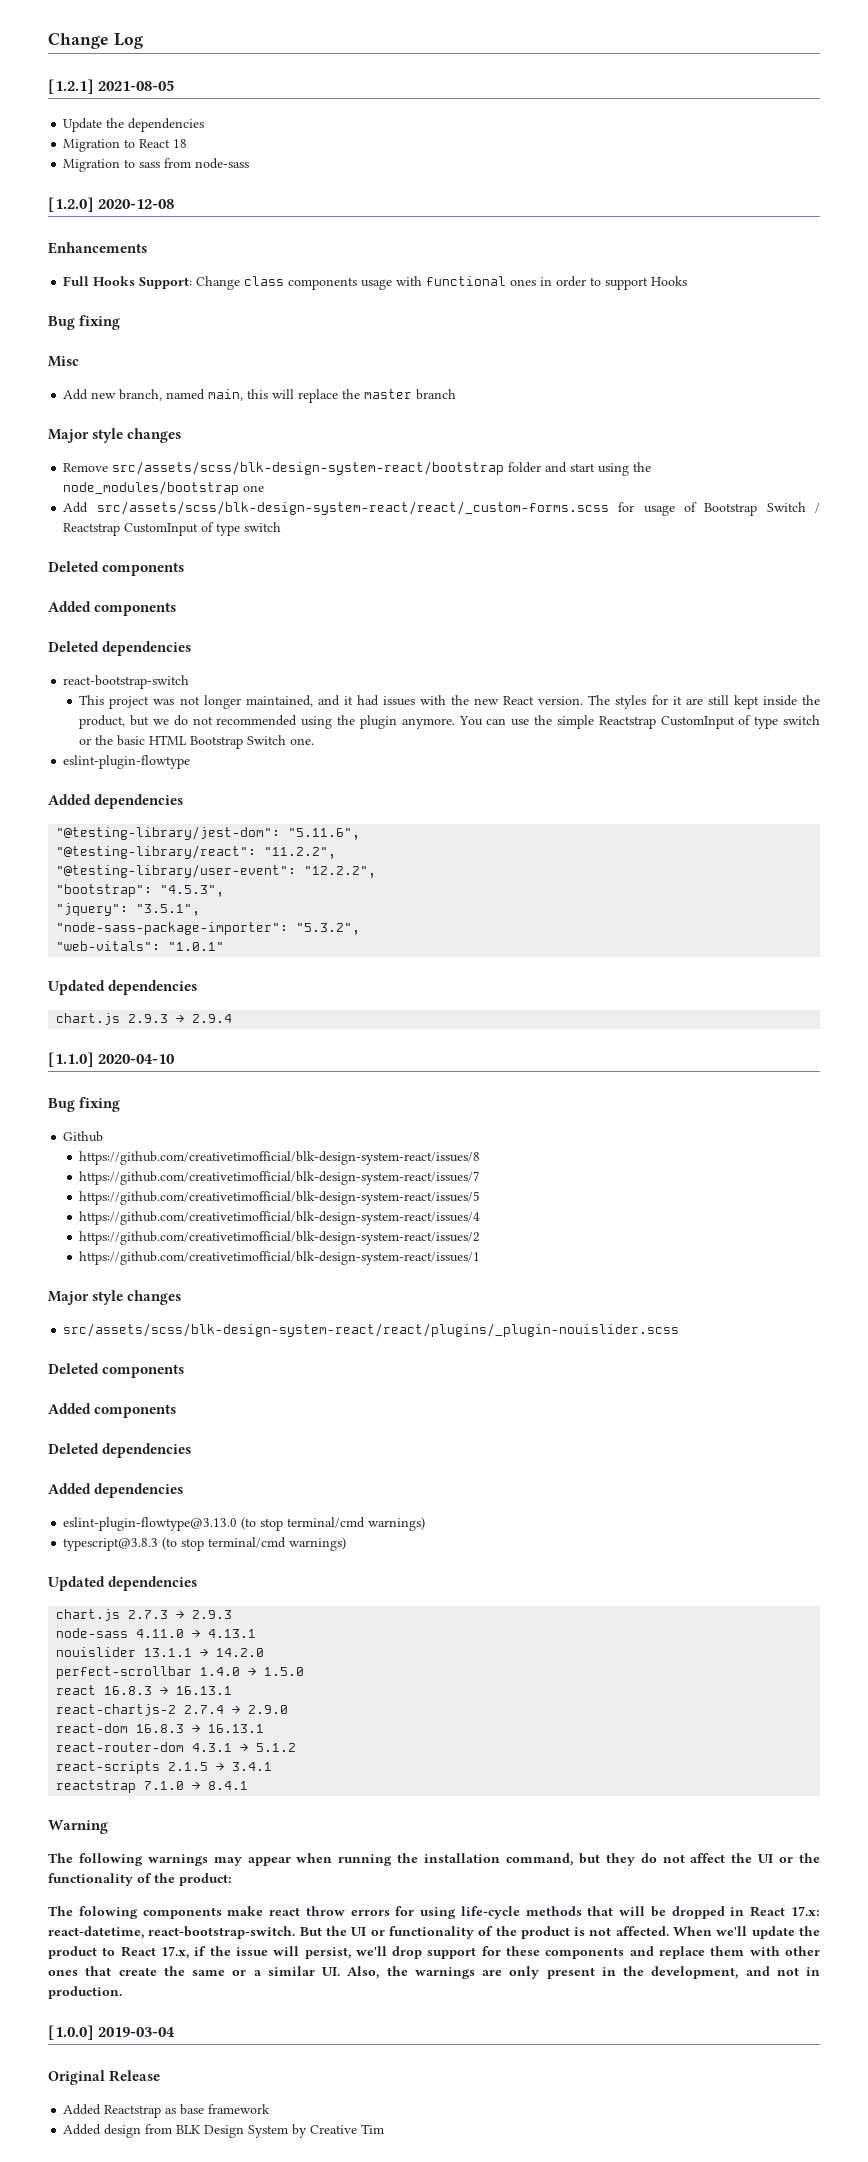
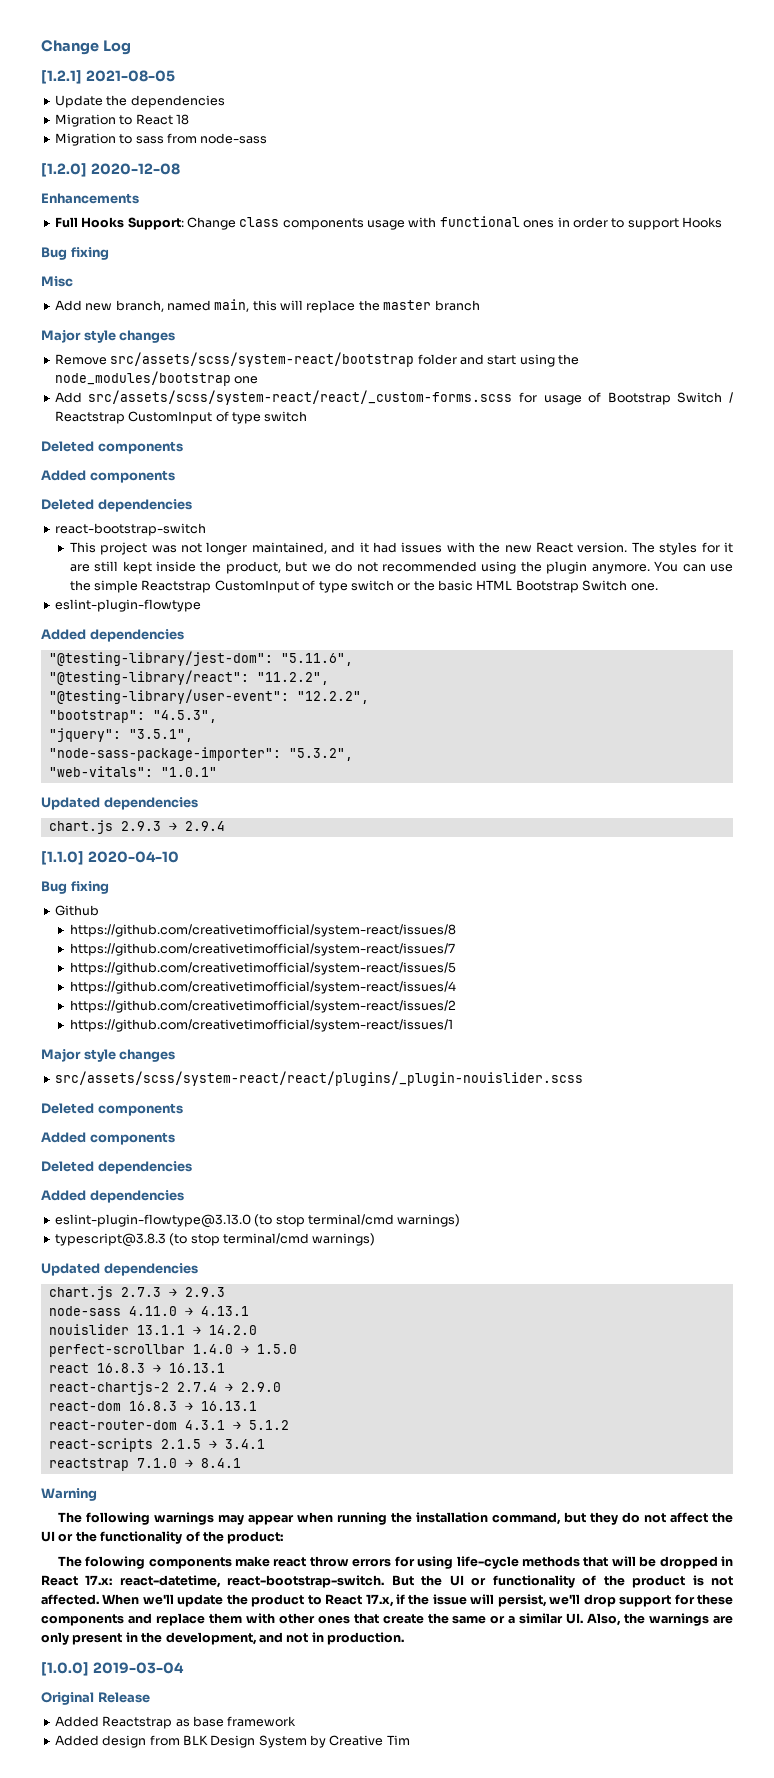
[112,461,505,475] src/assets/scss/blk-design-system-react/bootstrap -> [110,352,415,367] src/assets/scss/system-react/bootstrap
[96,501,609,515] src/assets/scss/blk-design-system-react/react/_custom-forms.scss -> [88,390,513,405] src/assets/scss/system-react/react/_custom-forms.scss
[79,1151,481,1165] [79,1171,481,1185] [79,1191,481,1205] [79,1211,481,1225] [79,1231,481,1245] [79,1251,481,1265] [48,1290,182,1305] [63,1323,680,1337] https://github.com/creativetimofficial/blk-design-system-react/issues/8 // https://github.com/creativetimofficial/blk-design-system-react/issues/7 // https://github.com/creativetimofficial/blk-design-system-react/issues/5 // https://github.com/creativetimofficial/blk-design-system-react/issues/4 // https://github.com/creativetimofficial/blk-design-system-react/issues/2 // https://github.com/creativetimofficial/blk-design-system-react/issues/1 // Major style changes // src/assets/scss/blk-design-system-react/react/plugins/_plugin-nouislider.scss -> [69,924,456,937] [69,943,455,956] [69,962,456,975] [69,981,456,994] [69,1000,456,1013] [69,1019,453,1032] [41,1048,176,1062] [54,1071,583,1086] https://github.com/creativetimofficial/system-react/issues/8 // https://github.com/creativetimofficial/system-react/issues/7 // https://github.com/creativetimofficial/system-react/issues/5 // https://github.com/creativetimofficial/system-react/issues/4 // https://github.com/creativetimofficial/system-react/issues/2 // https://github.com/creativetimofficial/system-react/issues/1 // Major style changes // src/assets/scss/system-react/react/plugins/_plugin-nouislider.scss

